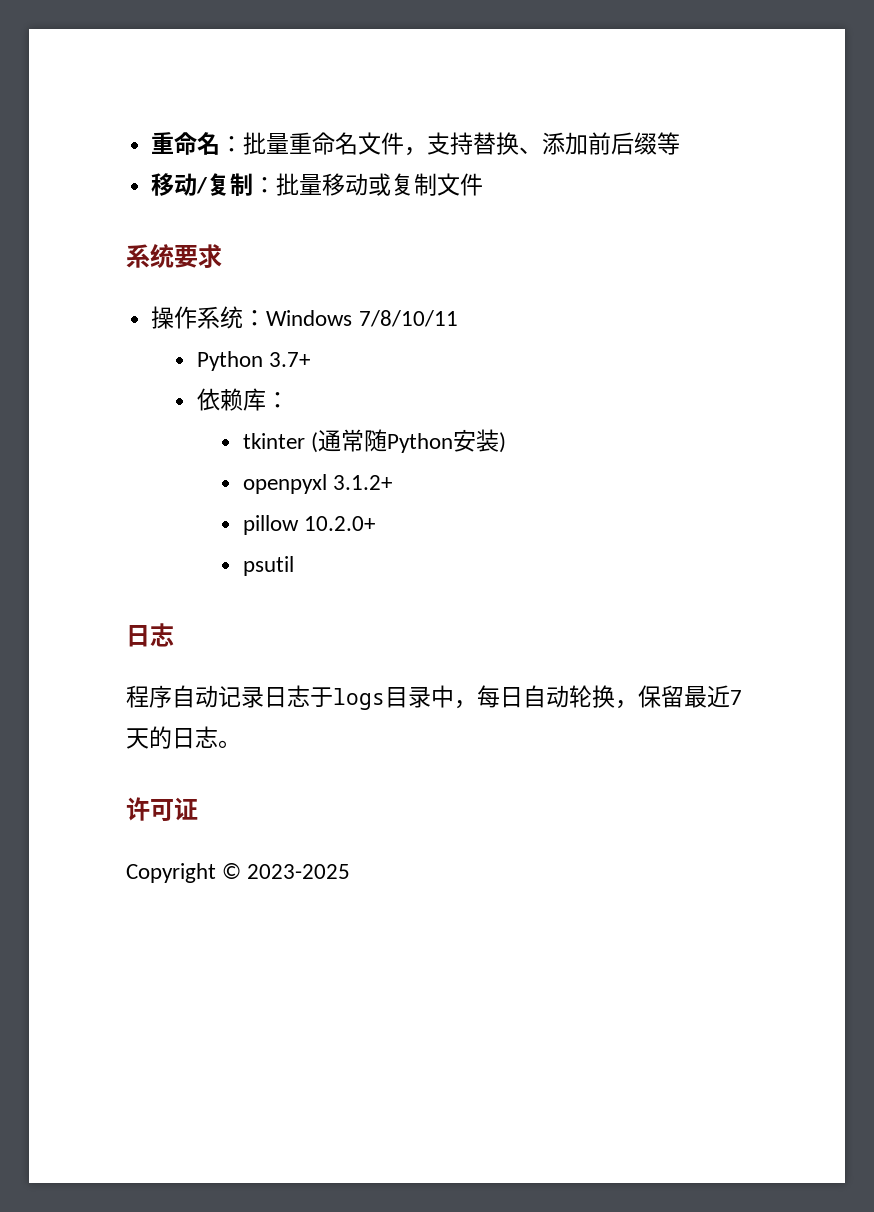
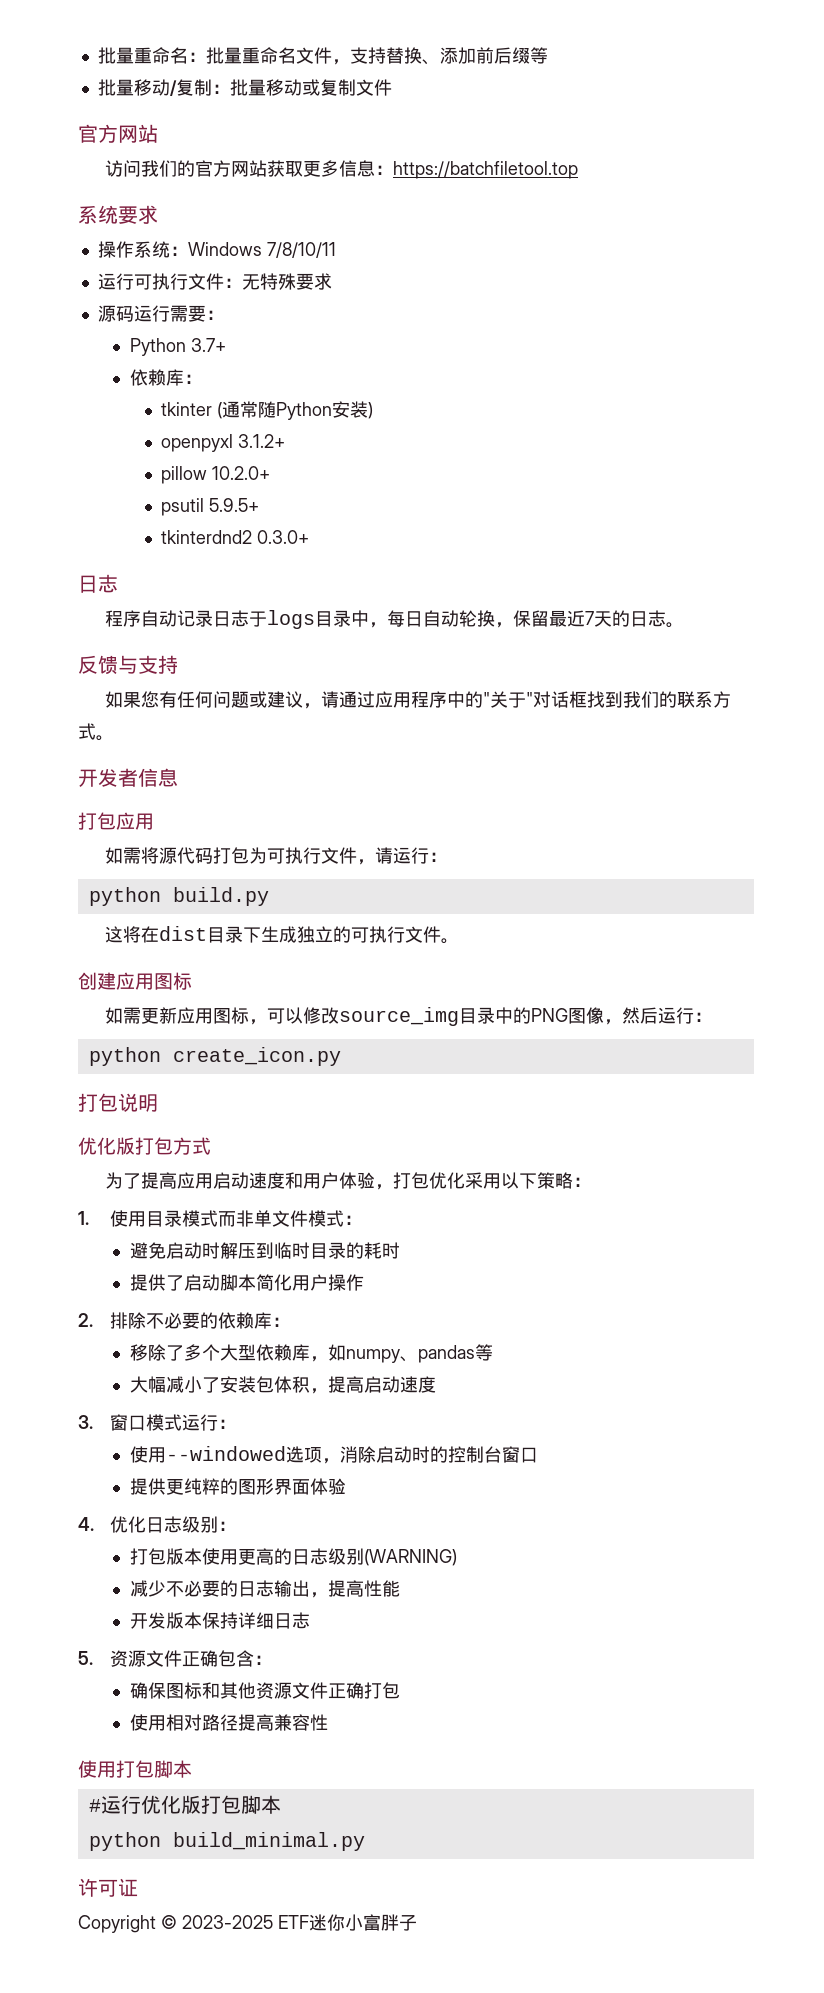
(151, 143) none -> [97,47,134,64] 批量
(681, 143) none -> [97,79,134,96] 批量
(484, 184) none -> [78,124,158,143] [104,160,578,179] // 官方网站 // 访问我们的官方网站获取更多信息：https://batchfiletool.top
(458, 318) none -> [97,273,332,290] [97,305,224,322] // 运行可执行文件：无特殊要求 // 源码运行需要：
(294, 566) none -> [209,498,260,512] [161,530,310,544] 5.9.5+ // tkinterdnd2 0.3.0+
(241, 744) none -> [78,655,178,675] [104,691,731,709] [78,723,114,741] [78,768,178,787] [78,812,154,830] [104,847,447,865] [88,887,269,906] [104,926,459,944] [78,972,192,990] [104,1007,712,1026] [88,1047,341,1066] [78,1093,158,1112] [78,1137,211,1155] [104,1172,591,1190] [78,1210,362,1227] [129,1242,400,1259] [129,1274,364,1291] [78,1312,290,1329] [129,1344,493,1363] [129,1376,436,1394] [78,1414,236,1431] [129,1446,538,1464] [129,1478,346,1495] [78,1516,236,1533] [129,1548,457,1566] [129,1580,400,1598] [129,1612,310,1629] [78,1650,272,1667] [129,1682,400,1699] [129,1714,328,1731] [78,1760,192,1778] [88,1795,281,1814] [88,1832,365,1851] // 反馈与支持 // 如果您有任何问题或建议，请通过应用程序中的"关于"对话框找到我们的联系方式。 // 开发者信息 // 打包应用 // 如需将源代码打包为可执行文件，请运行： // python build.py // 这将在dist目录下生成独立的可执行文件。 // 创建应用图标 // 如需更新应用图标，可以修改source_img目录中的PNG图像，然后运行： // python create_icon.py // 打包说明 // 优化版打包方式 // 为了提高应用启动速度和用户体验，打包优化采用以下策略： // 1.使用目录模式而非单文件模式： // 避免启动时解压到临时目录的耗时 // 提供了启动脚本简化用户操作 // 2.排除不必要的依赖库： // 移除了多个大型依赖库，如numpy、pandas等 // 大幅减小了安装包体积，提高启动速度 // 3.窗口模式运行： // 使用--windowed选项，消除启动时的控制台窗口 // 提供更纯粹的图形界面体验 // 4.优化日志级别： // 打包版本使用更高的日志级别(WARNING) // 减少不必要的日志输出，提高性能 // 开发版本保持详细日志 // 5.资源文件正确包含： // 确保图标和其他资源文件正确打包 // 使用相对路径提高兼容性 // 使用打包脚本 // #运行优化版打包脚本 // python build_minimal.py
(351, 871) none -> [278,1914,417,1931] ETF迷你小富胖子

